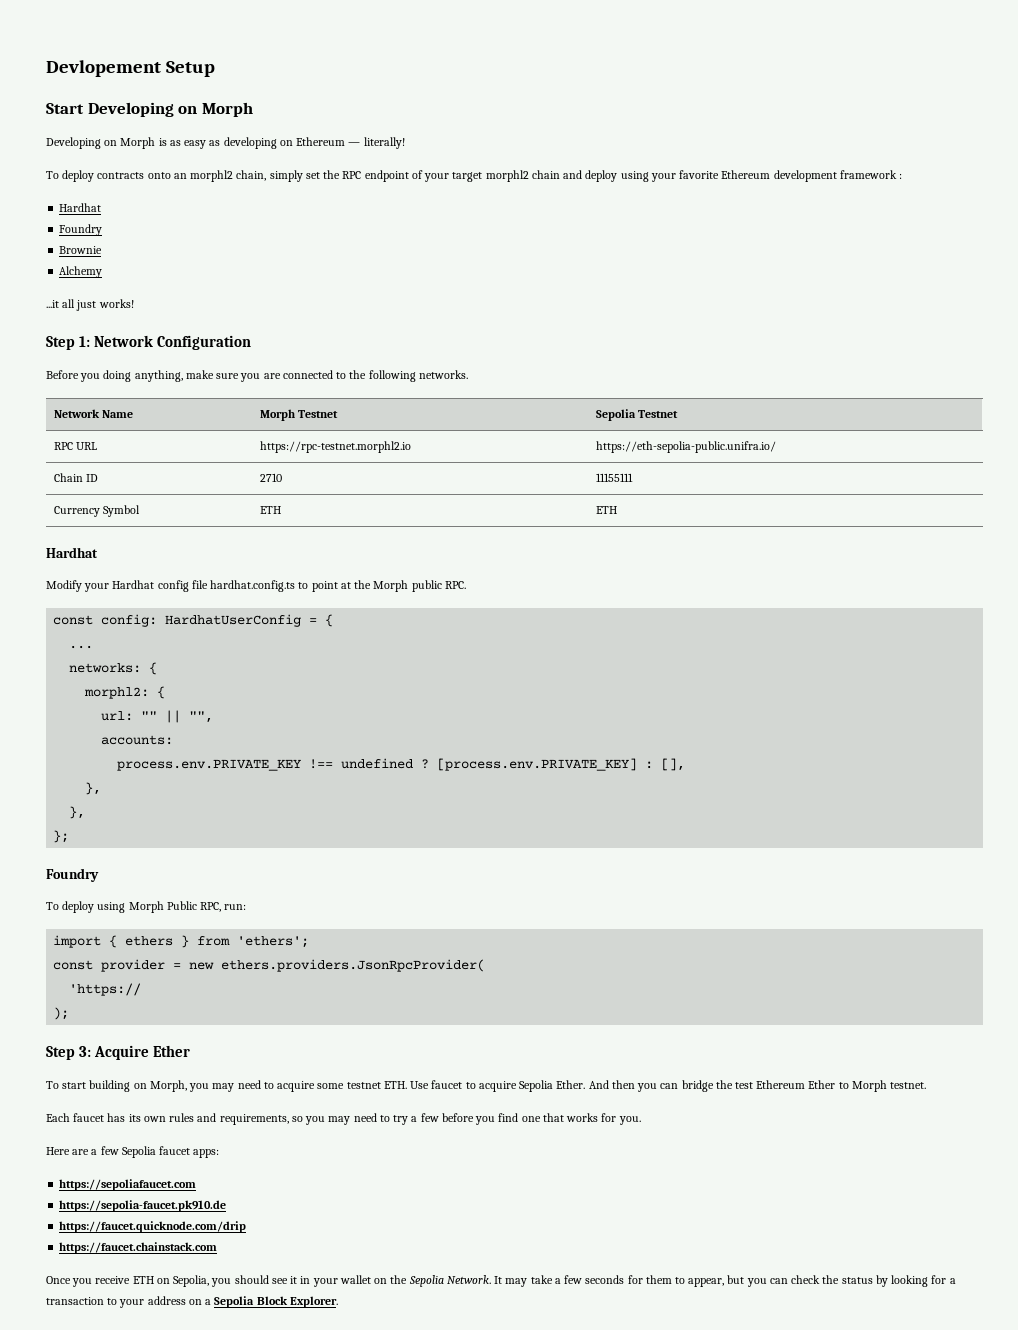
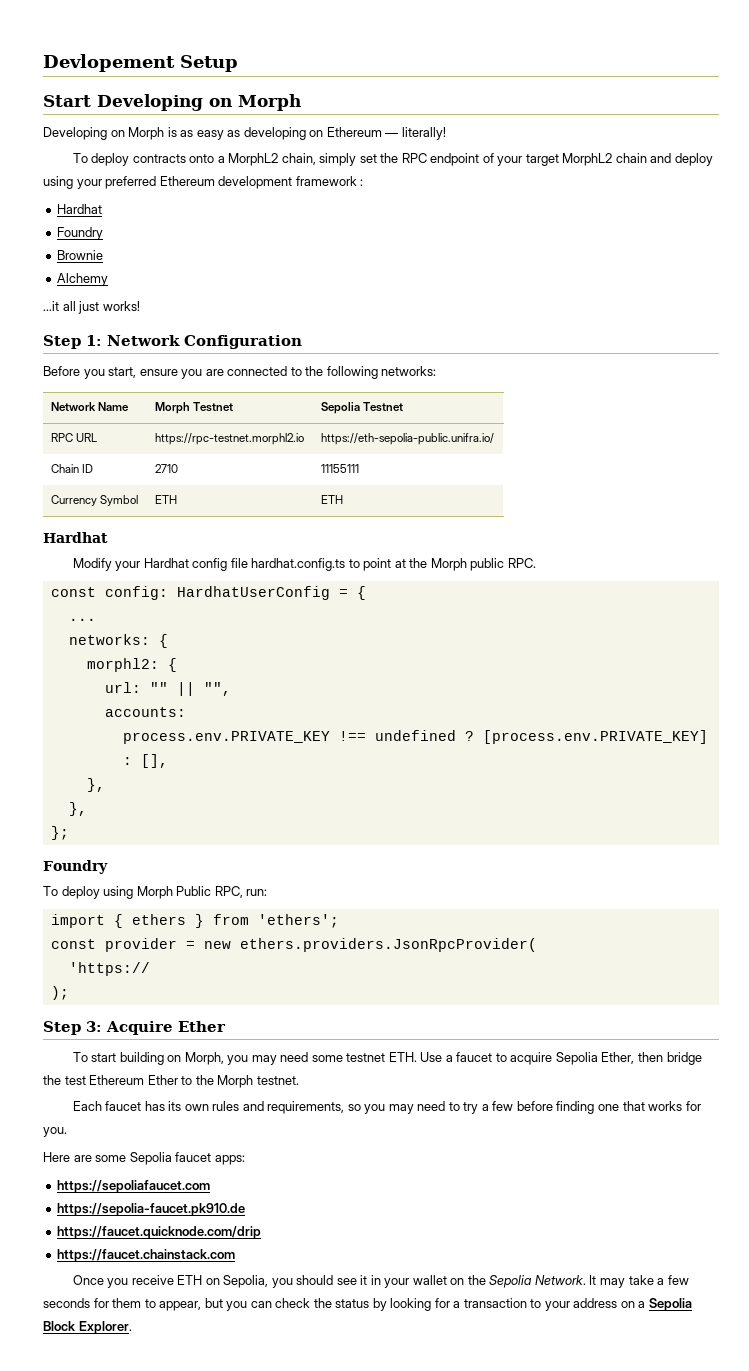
[173,170,234,182] an morphl2 -> [217,153,279,166] a MorphL2
[485,170,529,182] morphl2 -> [562,153,613,166] MorphL2
[679,170,720,179] favorite -> [105,176,157,189] preferred
[103,370,240,382] doing anything, make sure -> [108,367,178,378] start, ensure
[418,370,468,379] networks. -> [381,366,437,376] networks:
[263,1081,316,1092] to acquire -> (309, 1057) none
(430, 1085) none -> [445,1055,453,1062] a
[556,1080,679,1092] Ether. And then you can -> [601,1052,663,1064] Ether, then
(849, 1085) none -> [195,1075,214,1085] the
[475,1113,519,1125] you find -> [556,1101,595,1114] finding
[91,1146,119,1155] a few -> [95,1155,127,1162] some

